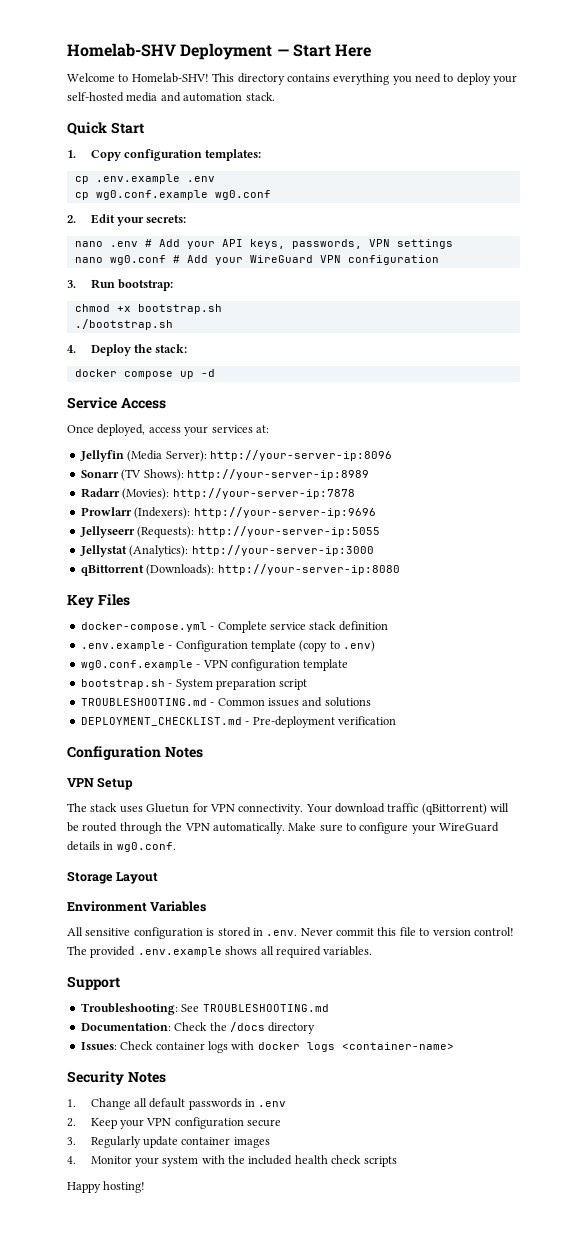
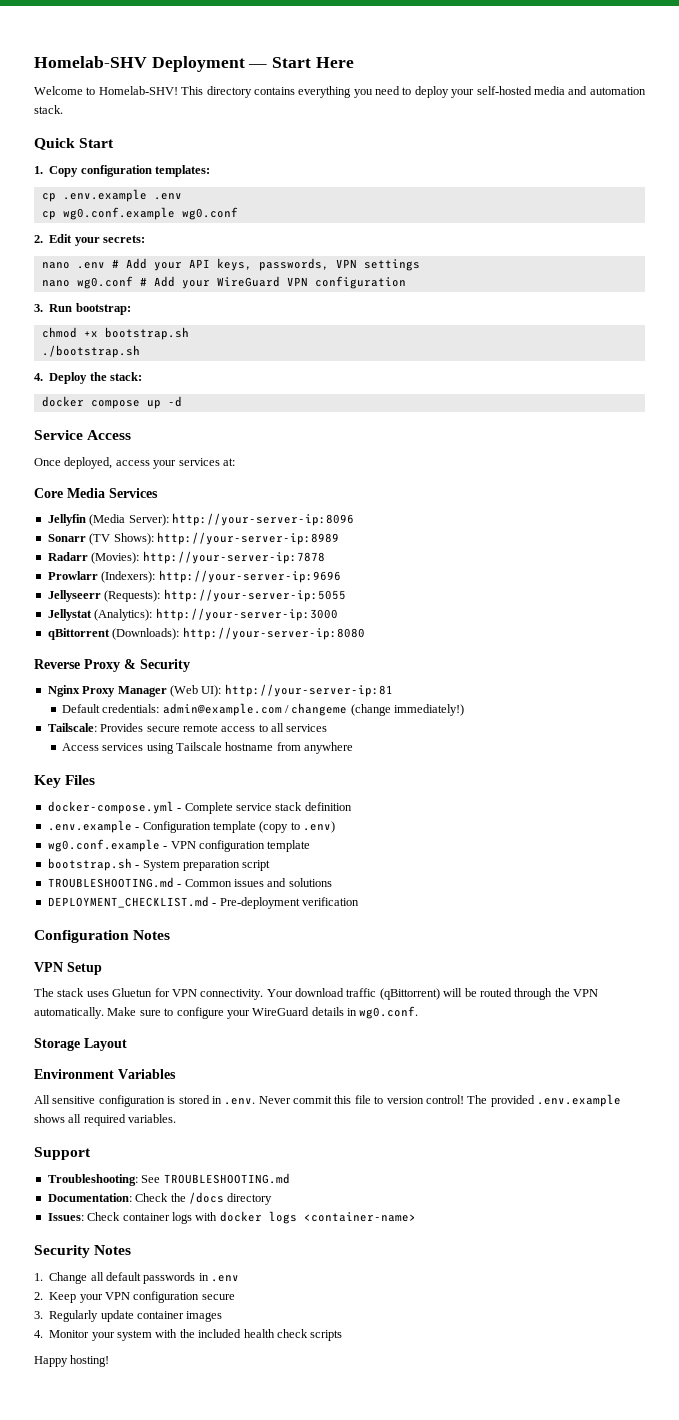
(269, 429) none -> [34,488,158,498] // Core Media Services
(400, 569) none -> [34,659,190,672] [47,684,393,697] [61,703,465,716] [47,723,328,732] [61,742,354,754] // Reverse Proxy & Security // Nginx Proxy Manager (Web UI): http://your-server-ip:81 // Default credentials: admin@example.com / changeme (change immediately!) // Tailscale: Provides secure remote access to all services // Access services using Tailscale hostname from anywhere

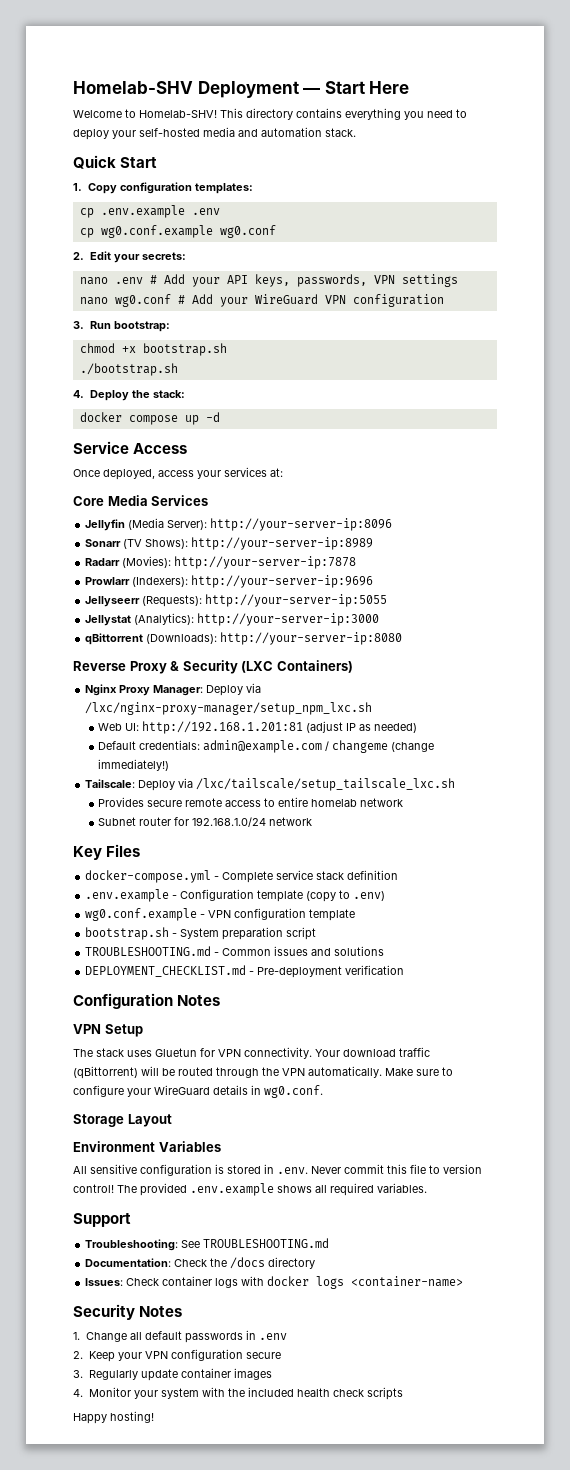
(190, 665) none -> [241,660,353,673] (LXC Containers)
[117,684,393,697] Manager (Web UI): http://your-server-ip:81 -> [153,683,262,696] [85,702,373,715] [98,721,418,734] Manager: Deploy via /lxc/nginx-proxy-manager/setup_npm_lxc.sh // Web UI: http://192.168.1.201:81 (adjust IP as needed)
(97, 727) none -> [138,778,456,791] Deploy via /lxc/tailscale/setup_tailscale_lxc.sh //
[271,723,328,732] [61,742,354,754] all services // Access services using Tailscale hostname from anywhere -> [278,797,404,807] [98,817,313,827] entire homelab network // Subnet router for 192.168.1.0/24 network

